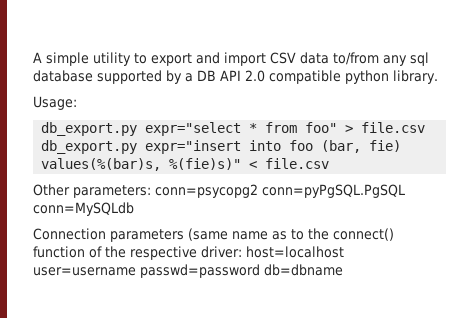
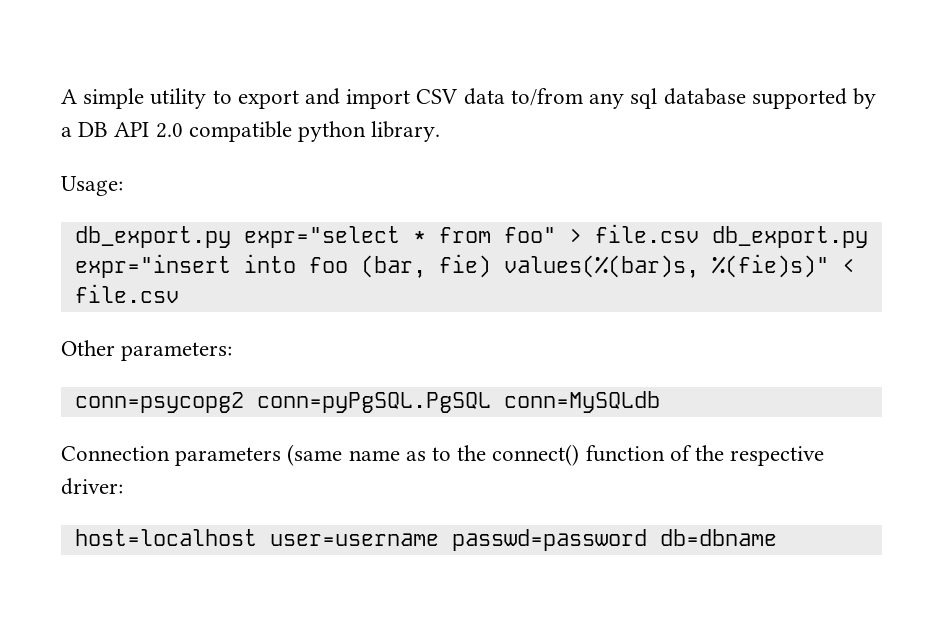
(151, 191) none -> (233, 351) //
(242, 252) none -> (123, 486) //

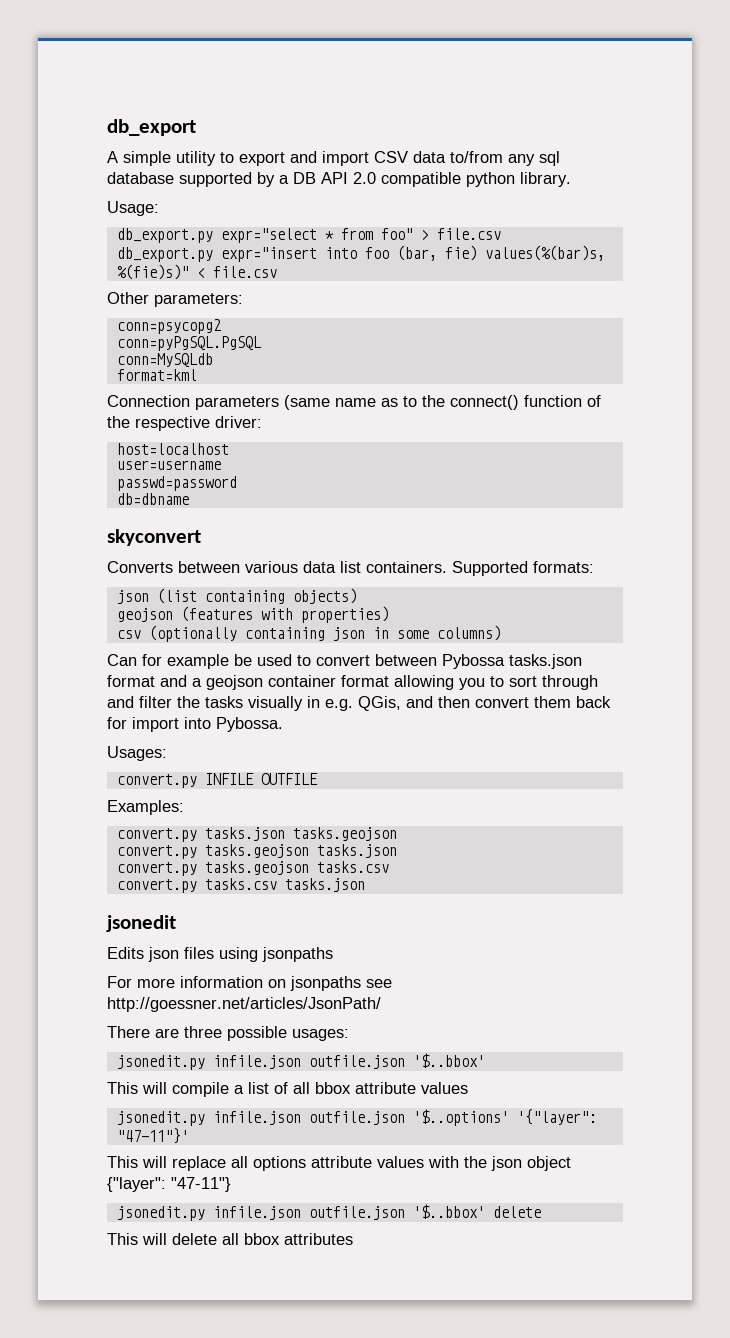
(61, 96) none -> [107,119,196,136] db_export //
(699, 233) none -> (501, 234) //
(244, 402) none -> (221, 326) //
(491, 402) none -> (262, 343) //
(660, 402) none -> [116,369,197,381] // format=kml
(257, 537) none -> (229, 449) //
(439, 539) none -> (221, 465) //
(647, 540) none -> (237, 483) //
(777, 537) none -> [107,529,201,546] [107,561,594,576] [116,588,357,604] [116,606,389,623] [116,625,501,642] [107,654,582,669] [107,675,598,690] [107,696,611,711] [107,717,283,732] [107,746,167,761] [116,773,318,788] [107,800,184,815] [116,827,397,842] [116,844,397,859] [116,861,389,876] [116,878,365,893] [106,915,176,932] [107,947,333,962] [107,976,392,991] [107,997,381,1012] [107,1026,349,1041] [116,1053,485,1070] [107,1082,468,1097] [116,1109,597,1126] [116,1128,189,1144] [107,1156,571,1171] [107,1177,231,1192] [116,1204,541,1221] [107,1233,353,1245] // skyconvert // Converts between various data list containers. Supported formats: // json (list containing objects) // geojson (features with properties) // csv (optionally containing json in some columns) // Can for example be used to convert between Pybossa tasks.json format and a geojson container format allowing you to sort through and filter the tasks visually in e.g. QGis, and then convert them back for import into Pybossa. // Usages: // convert.py INFILE OUTFILE // Examples: // convert.py tasks.json tasks.geojson // convert.py tasks.geojson tasks.json // convert.py tasks.geojson tasks.csv // convert.py tasks.csv tasks.json // jsonedit // Edits json files using jsonpaths // For more information on jsonpaths see http://goessner.net/articles/JsonPath/ // There are three possible usages: // jsonedit.py infile.json outfile.json '$..bbox' // This will compile a list of all bbox attribute values // jsonedit.py infile.json outfile.json '$..options' '{"layer": "47-11"}' // This will replace all options attribute values with the json object {"layer": "47-11"} // jsonedit.py infile.json outfile.json '$..bbox' delete // This will delete all bbox attributes

